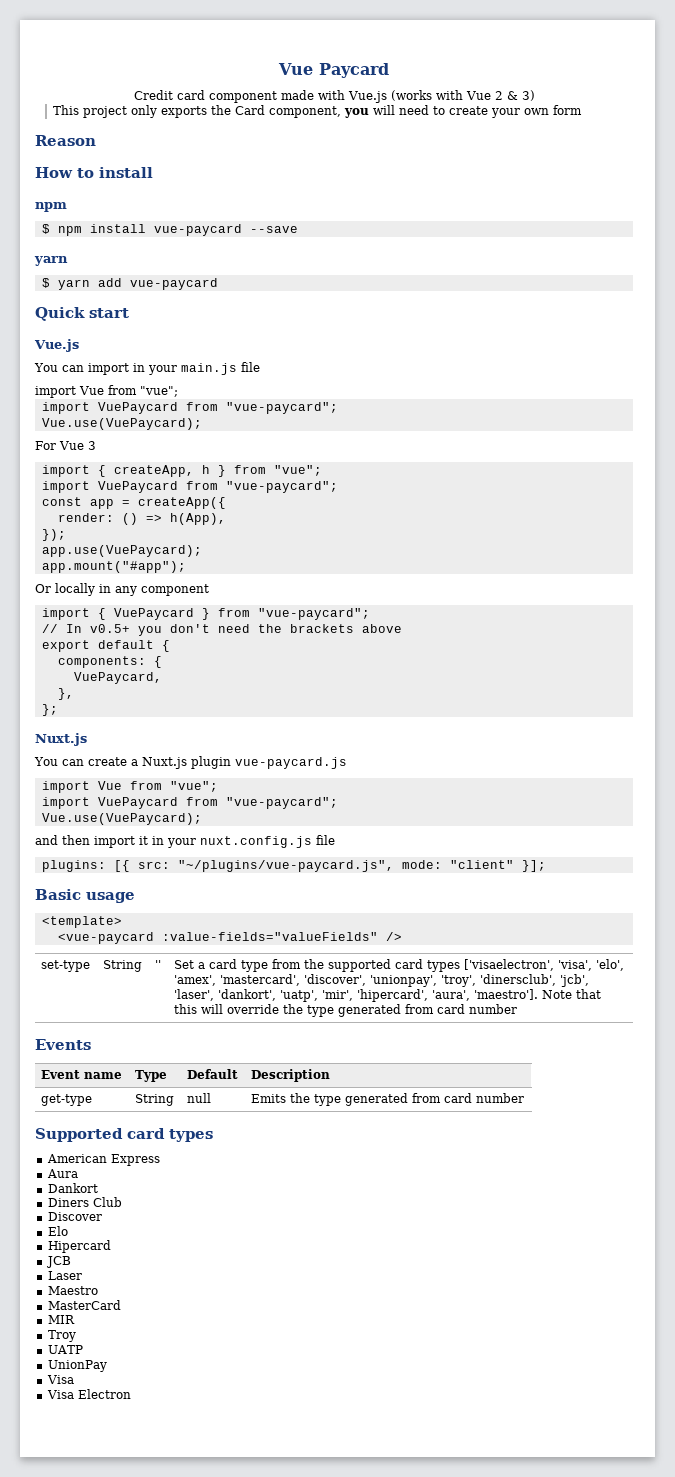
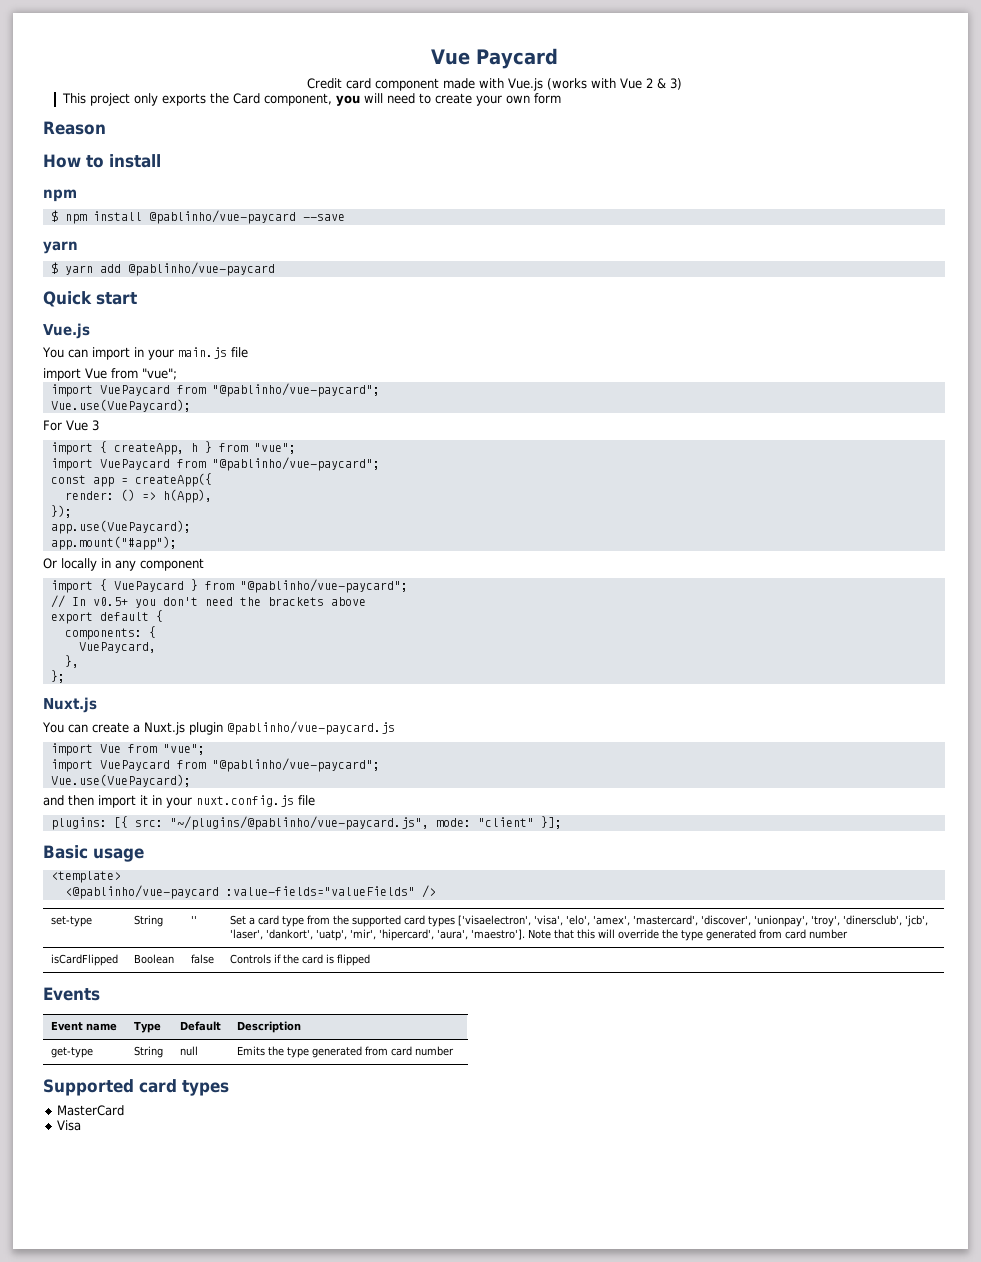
[153,224,242,236] vue-paycard -> [148,210,296,224] @pablinho/vue-paycard
[129,278,218,290] vue-paycard -> [127,262,275,276] @pablinho/vue-paycard
[225,402,338,414] "vue-paycard"; -> [211,383,380,397] "@pablinho/vue-paycard";
[225,481,338,493] "vue-paycard"; -> [211,457,380,471] "@pablinho/vue-paycard";
[257,608,370,620] "vue-paycard"; -> [239,579,408,593] "@pablinho/vue-paycard";
[235,757,347,769] [41,781,218,793] [41,797,338,809] vue-paycard.js // import Vue from "vue"; // import VuePaycard from "vue-paycard"; -> [226,721,395,735] [50,743,205,756] [50,758,380,772] @pablinho/vue-paycard.js // import Vue from "vue"; // import VuePaycard from "@pablinho/vue-paycard";
[177,860,394,872] "~/plugins/vue-paycard.js", -> [169,816,429,830] "~/plugins/@pablinho/vue-paycard.js",
[57,932,154,944] <vue-paycard -> [64,885,219,899] <@pablinho/vue-paycard
(518, 1009) none -> [50,954,118,966] [133,954,174,964] [190,954,214,964] [229,954,370,966] // isCardFlipped | Boolean | false | Controls if the card is flipped
[46,1154,160,1166] [46,1169,78,1178] [47,1183,98,1193] [47,1197,122,1207] [47,1212,102,1221] [47,1226,68,1236] [47,1240,111,1253] [45,1256,71,1268] [47,1271,82,1280] [47,1286,98,1295] [47,1300,121,1310] [47,1315,75,1324] [47,1330,76,1342] [47,1345,83,1354] [47,1360,107,1372] [46,1375,74,1384] [46,1389,131,1399] American Express // Aura // Dankort // Diners Club // Discover // Elo // Hipercard // JCB // Laser // Maestro // MasterCard // MIR // Troy // UATP // UnionPay // Visa // Visa Electron -> [56,1105,124,1116] [56,1120,81,1131] MasterCard // Visa

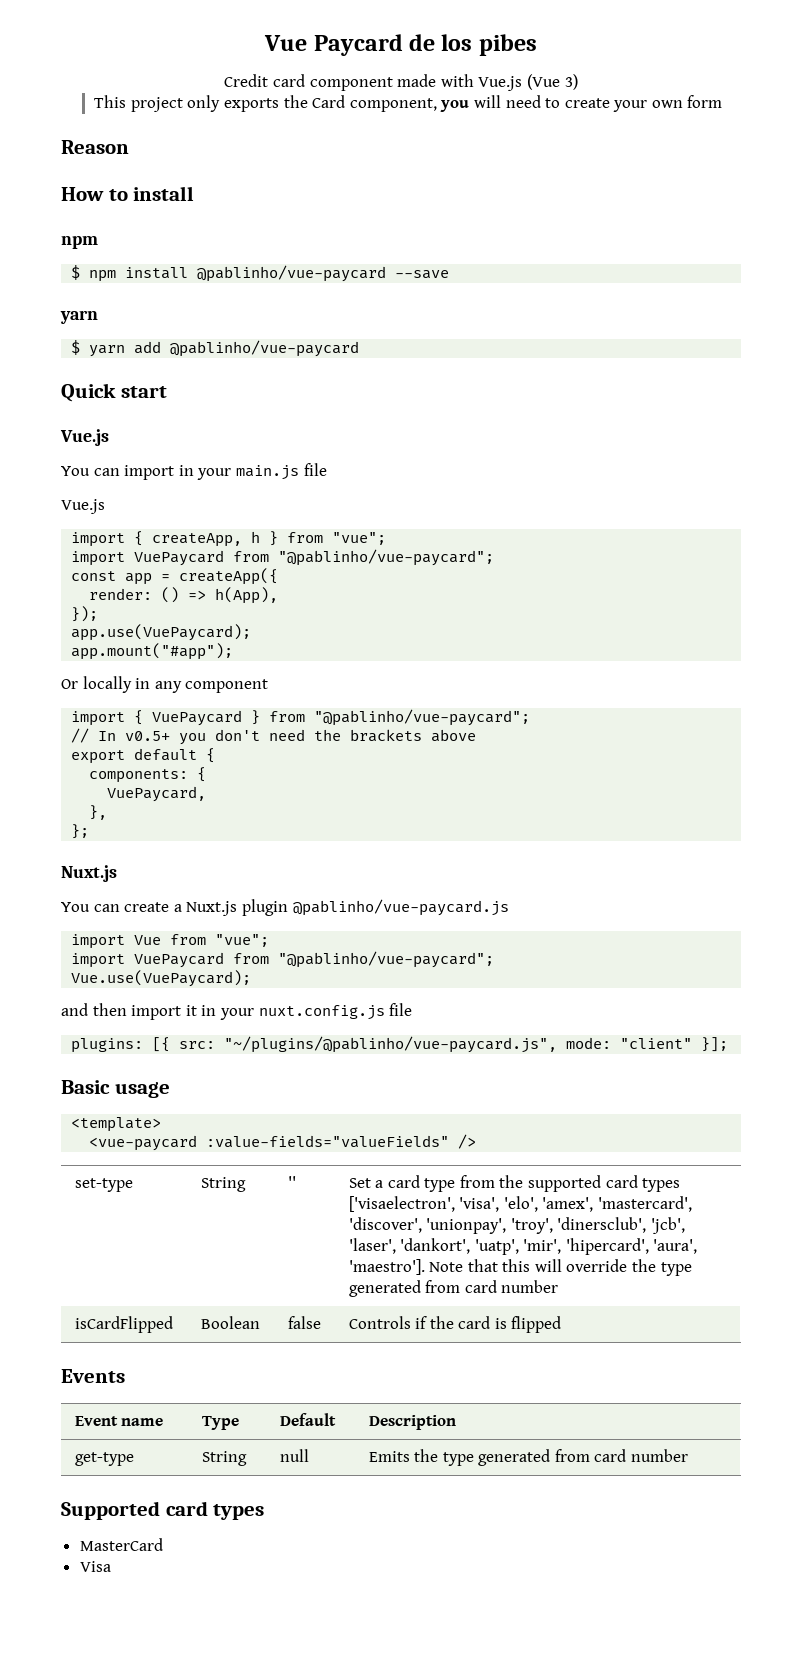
(558, 58) none -> [409,34,537,56] de los pibes
[546,78,666,90] (works with Vue 2 & -> [526,74,560,90] (Vue
[43,368,177,381] [50,383,380,397] [50,399,191,412] [43,420,99,431] import Vue from "vue"; // import VuePaycard from "@pablinho/vue-paycard"; // Vue.use(VuePaycard); // For Vue 3 -> [61,499,105,514] Vue.js
[64,885,219,899] <@pablinho/vue-paycard -> [89,1135,198,1151] <vue-paycard

